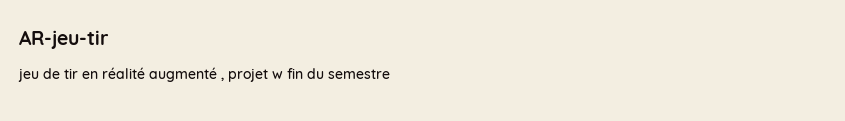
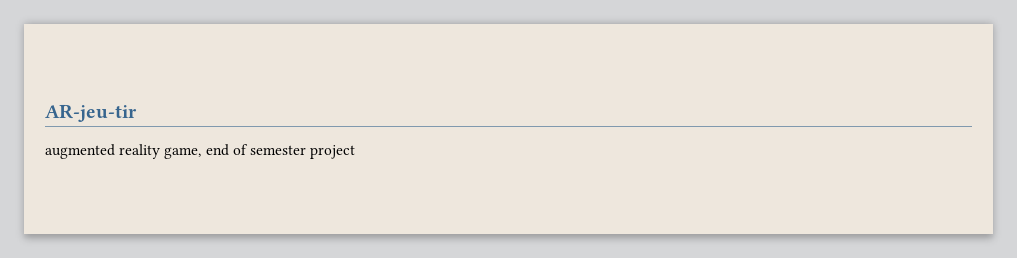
[18,67,390,82] jeu de tir en réalité augmenté , projet w fin du semestre -> [45,144,356,159] augmented reality game, end of semester project

